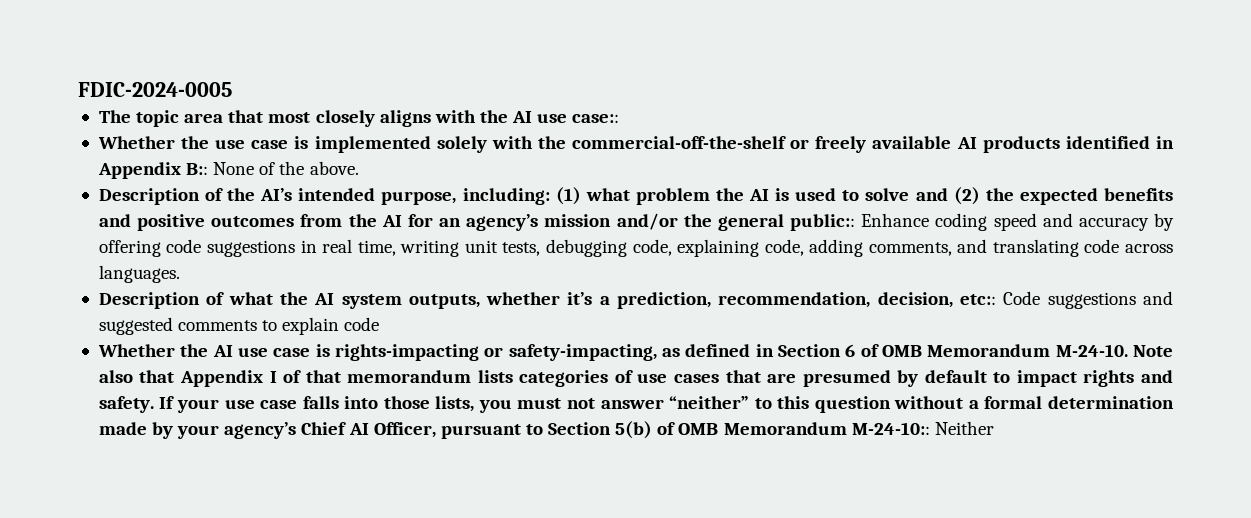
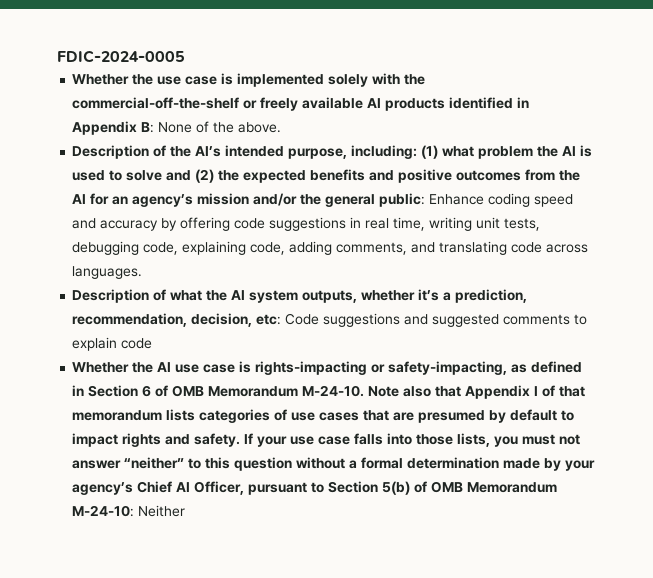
[98,110,620,127] // The topic area that most closely aligns with the AI use case:: -> (185, 56) none
[186,163,209,175] B:: -> [141,122,155,133] B:
[790,214,856,231] public:: -> [379,193,426,207] public:
[960,294,997,305] etc:: -> [256,314,282,325] etc:
[851,422,930,435] M-24-10:: -> [72,505,135,517] M-24-10:

